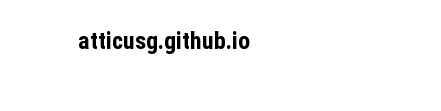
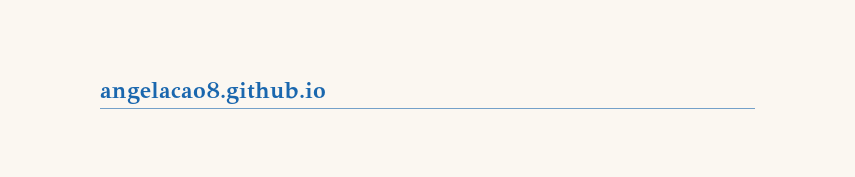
[78,31,250,54] atticusg.github.io -> [100,82,326,104] angelacao8.github.io

